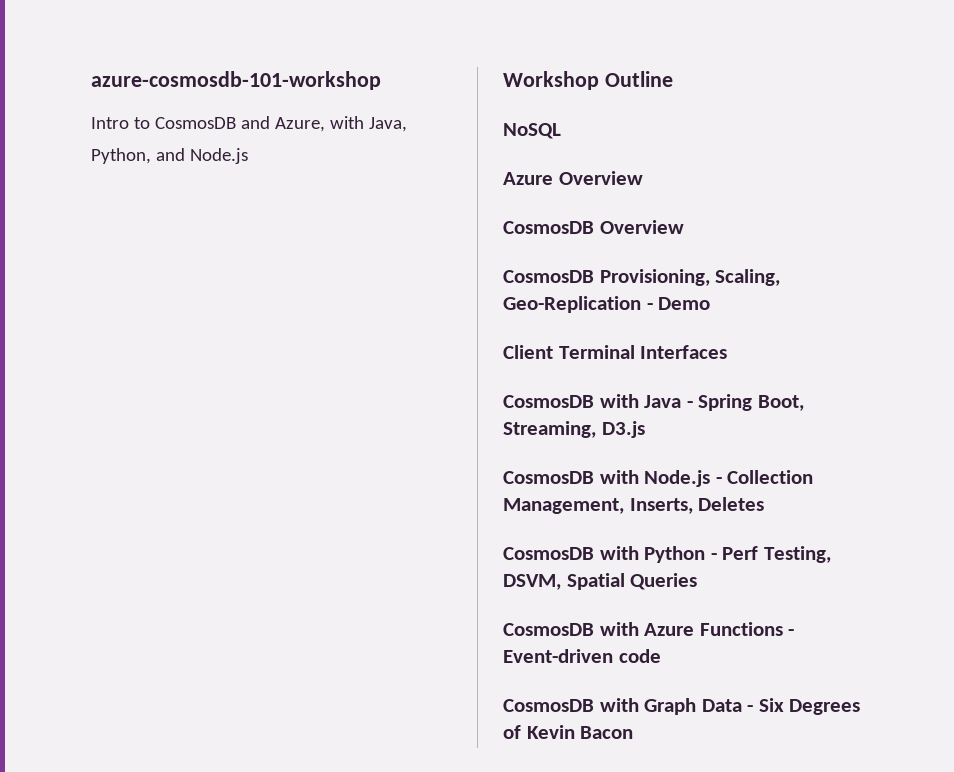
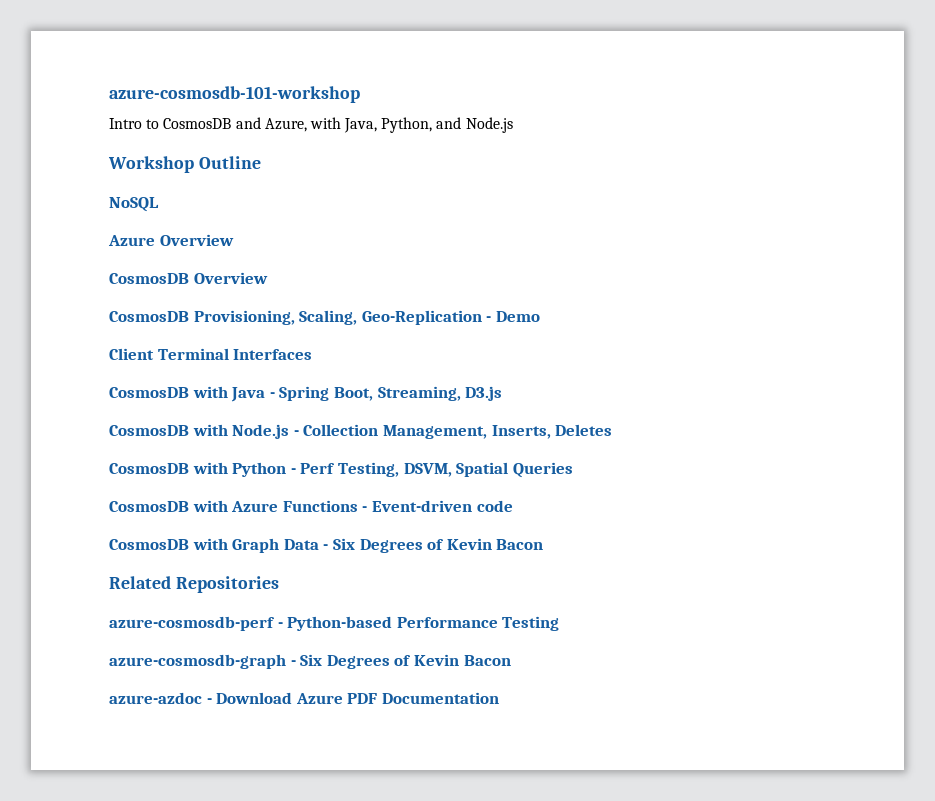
(634, 732) none -> [109,576,279,593] [109,616,560,631] [109,654,511,669] [109,692,499,704] // Related Repositories // azure-cosmosdb-perf - Python-based Performance Testing // azure-cosmosdb-graph - Six Degrees of Kevin Bacon // azure-azdoc - Download Azure PDF Documentation

